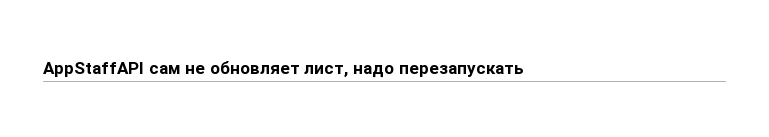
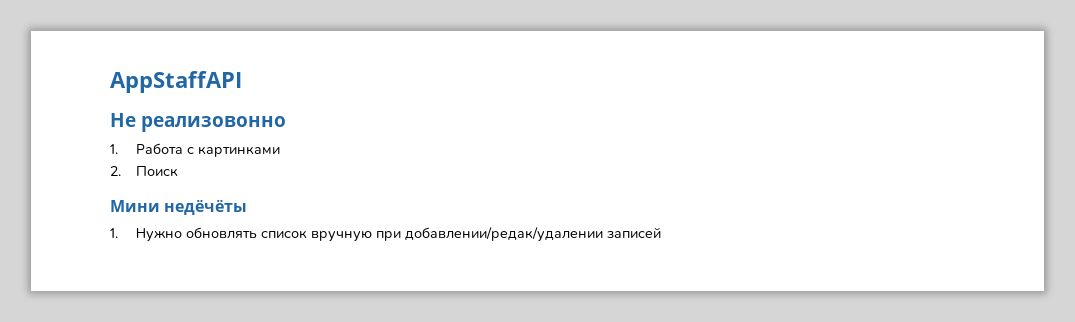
[148,61,524,78] сам не обновляет лист, надо перезапускать -> [110,113,286,132] [110,143,280,157] [110,165,178,177] [110,199,248,215] [110,227,661,242] // Не реализовонно // 1. Работа с картинками // 2. Поиск // Мини недёчёты // 1. Нужно обновлять список вручную при добавлении/редак/удалении записей

